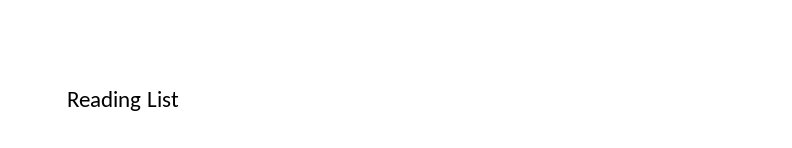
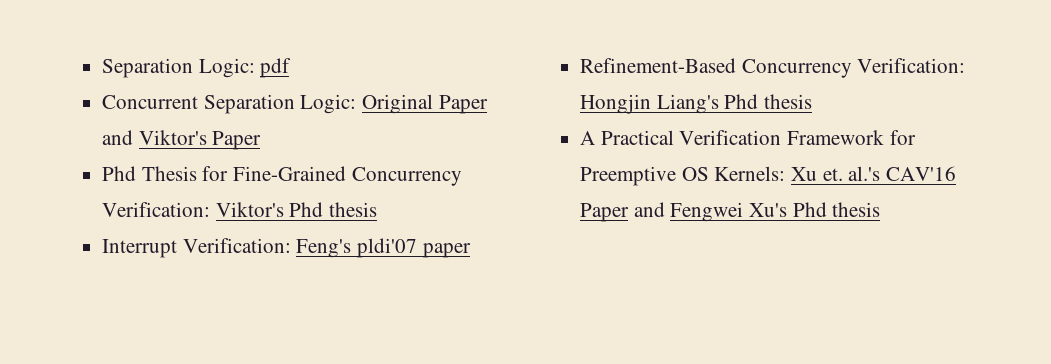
[67,91,180,111] Reading List -> [102,58,292,78] [102,94,488,114] [102,130,262,150] [102,166,462,186] [102,202,378,217] [102,238,471,258] [580,58,966,78] [580,94,813,114] [580,130,916,145] [580,166,957,186] [580,202,881,222] Separation Logic: pdf // Concurrent Separation Logic: Original Paper and Viktor's Paper // Phd Thesis for Fine-Grained Concurrency Verification: Viktor's Phd thesis // Interrupt Verification: Feng's pldi'07 paper // Refinement-Based Concurrency Verification: Hongjin Liang's Phd thesis // A Practical Verification Framework for Preemptive OS Kernels: Xu et. al.'s CAV'16 Paper and Fengwei Xu's Phd thesis

